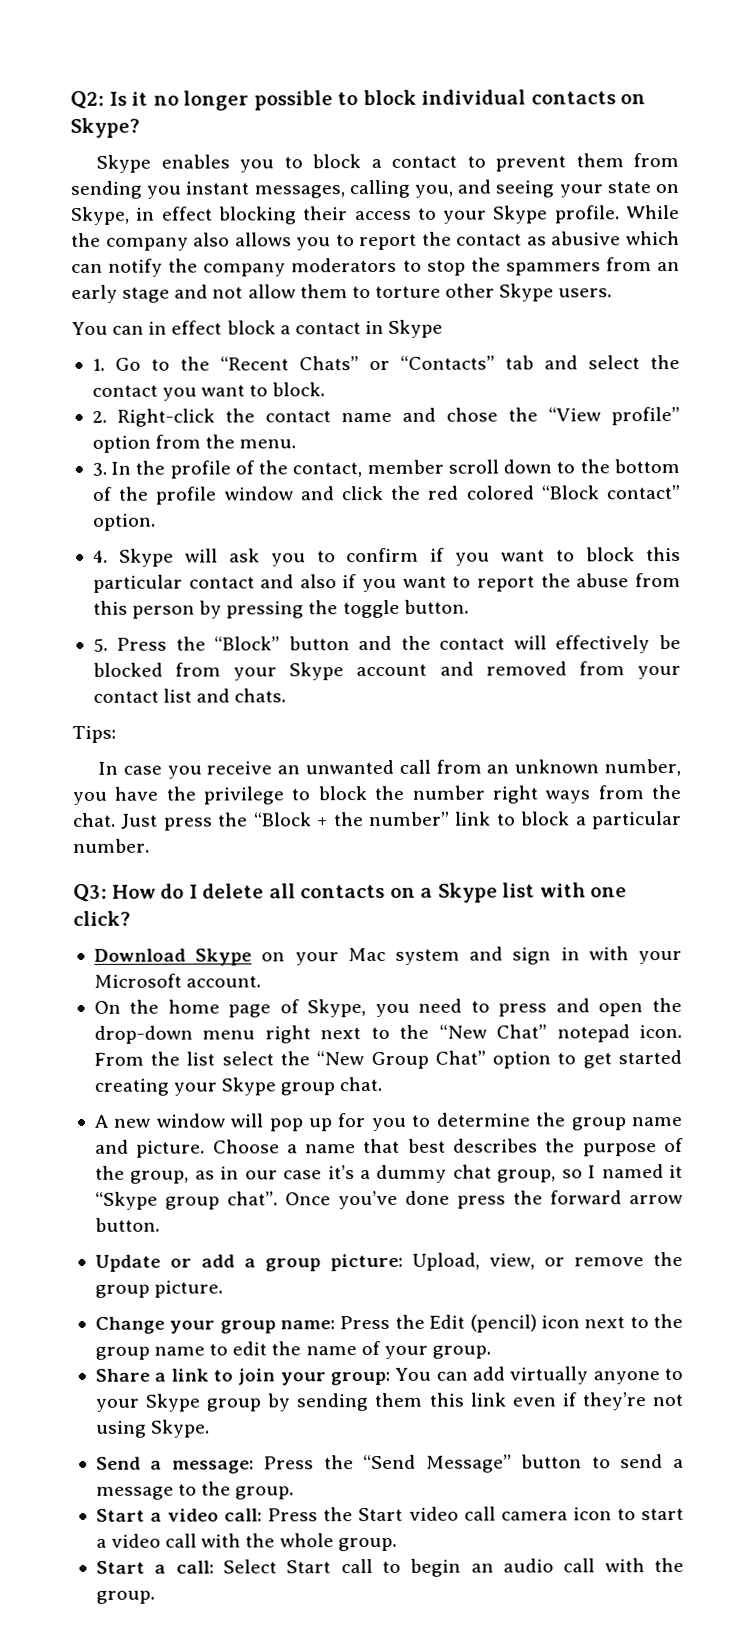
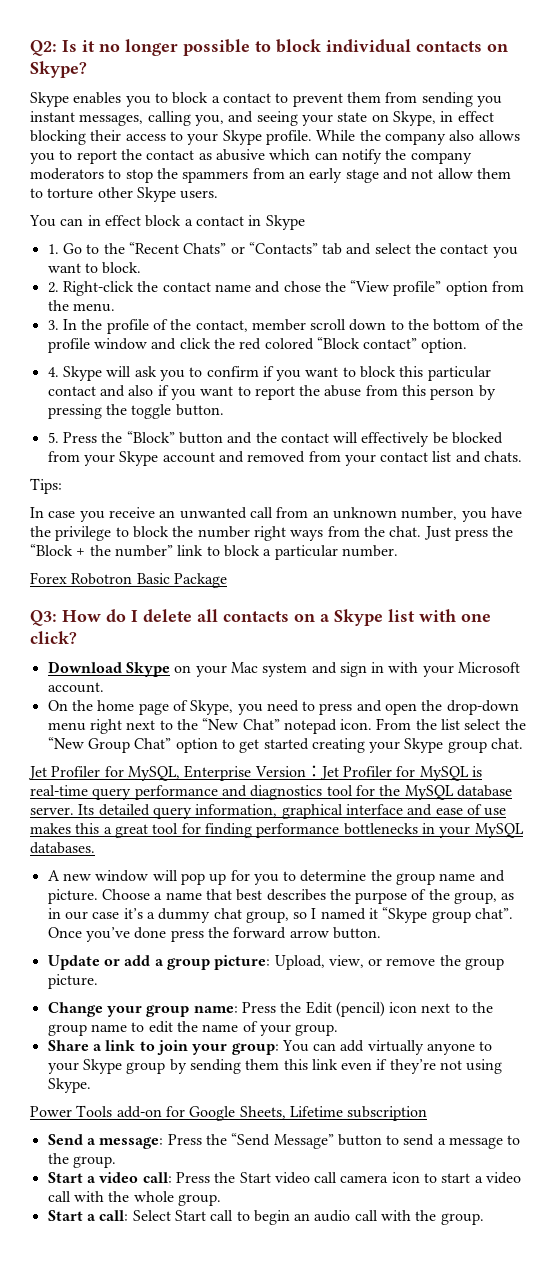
(150, 846) none -> [30,572,227,588] // Forex Robotron Basic Package
(383, 1084) none -> [28,765,482,781] [30,785,512,800] [30,804,507,819] [30,823,524,838] [30,842,95,854] // Jet Profiler for MySQL, Enterprise Version：Jet Profiler for MySQL is real-time query performance and diagnostics tool for the MySQL database server. Its detailed query information, graphical interface and ease of use makes this a great tool for finding performance bottlenecks in your MySQL databases.
(211, 1428) none -> [30,1105,428,1121] // Power Tools add-on for Google Sheets, Lifetime subscription

